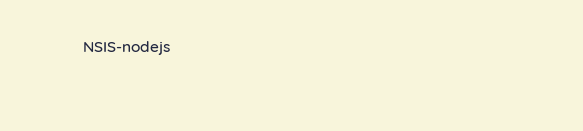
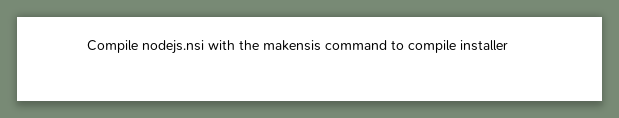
[83,41,170,55] NSIS-nodejs -> [87,40,508,54] Compile nodejs.nsi with the makensis command to compile installer

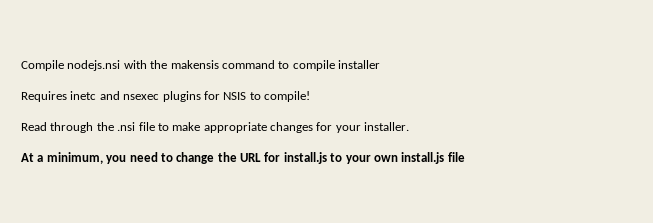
(508, 45) none -> [21,91,310,102] [21,122,410,133] [21,152,465,164] // Requires inetc and nsexec plugins for NSIS to compile! // Read through the .nsi file to make appropriate changes for your installer. // At a minimum, you need to change the URL for install.js to your own install.js file

